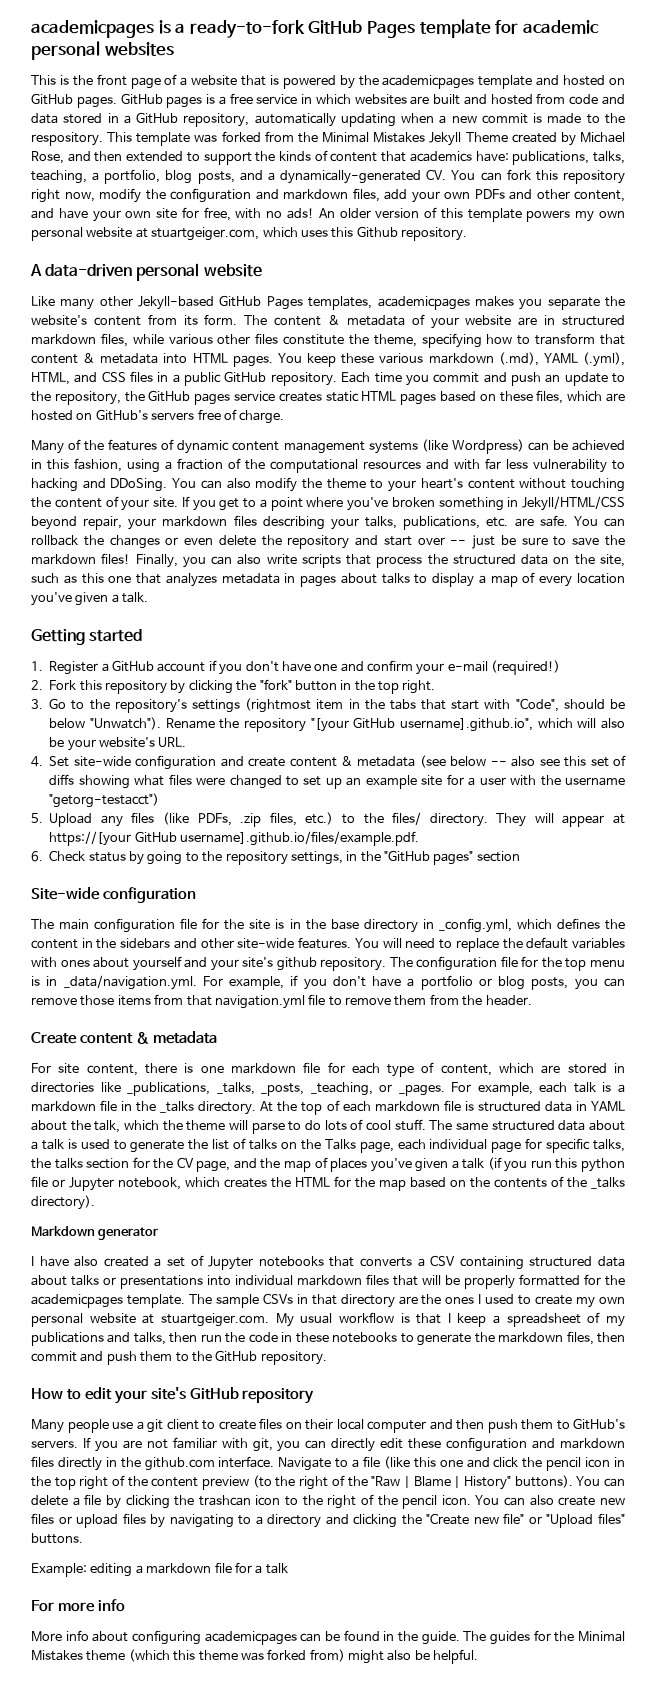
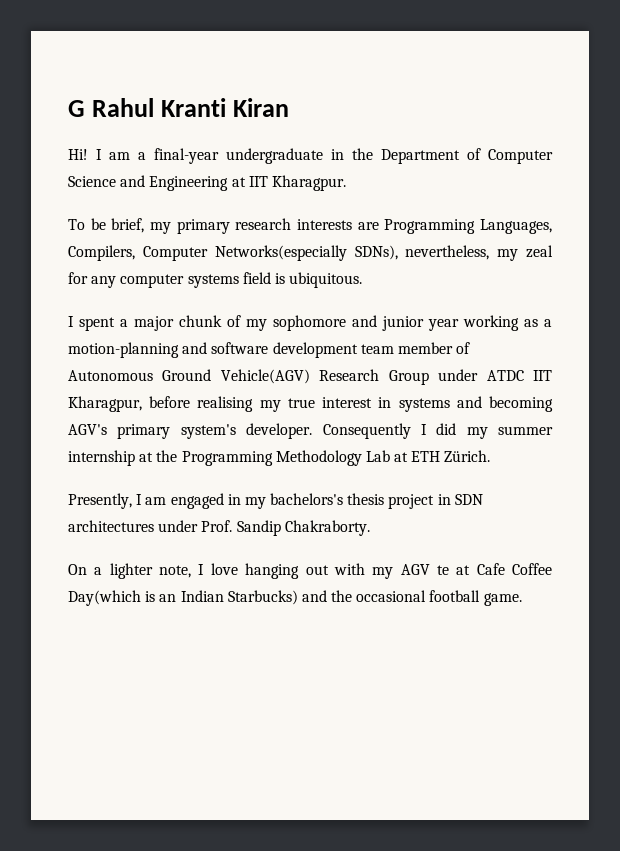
[31,19,599,38] [31,41,174,60] [31,74,625,89] [31,93,625,108] [31,112,625,127] [31,131,625,146] [31,150,625,165] [31,169,625,184] [31,188,625,203] [31,207,625,222] [31,226,467,241] [30,263,262,281] [31,295,625,310] [31,314,625,329] [31,333,625,348] [31,352,625,367] [31,371,626,386] [31,390,625,405] [31,409,285,424] [31,439,626,454] [31,458,625,473] [31,477,626,492] [31,496,625,511] [31,515,625,530] [31,535,625,549] [31,553,625,568] [31,572,625,587] [31,592,149,606] [31,629,143,645] [31,660,561,675] [31,679,436,694] [31,698,625,713] [49,717,625,732] [49,737,187,751] [31,755,626,770] [49,774,625,789] [49,793,160,808] [31,812,625,827] [49,831,419,846] [31,850,520,865] [31,887,196,903] [31,918,625,933] [31,937,626,952] [31,956,626,971] [31,975,625,990] [31,994,532,1009] [31,1031,217,1044] [31,1062,625,1077] [31,1082,626,1096] [31,1100,625,1115] [31,1119,625,1134] [31,1138,625,1153] [31,1157,625,1172] [31,1176,625,1191] [31,1195,95,1210] [31,1226,159,1240] [31,1255,626,1270] [31,1274,625,1289] [31,1293,625,1308] [31,1312,626,1327] [31,1331,625,1346] [31,1350,327,1365] [31,1387,315,1404] [31,1418,625,1433] [31,1437,625,1452] [31,1456,626,1471] [31,1475,625,1490] [31,1494,626,1509] [31,1513,625,1528] [31,1533,83,1544] [31,1562,288,1577] [31,1599,125,1612] [31,1630,625,1645] [31,1649,479,1664] academicpages is a ready-to-fork GitHub Pages template for academic personal websites // This is the front page of a website that is powered by the academicpages template and hosted on GitHub pages. GitHub pages is a free service in which websites are built and hosted from code and data stored in a GitHub repository, automatically updating when a new commit is made to the respository. This template was forked from the Minimal Mistakes Jekyll Theme created by Michael Rose, and then extended to support the kinds of content that academics have: publications, talks, teaching, a portfolio, blog posts, and a dynamically-generated CV. You can fork this repository right now, modify the configuration and markdown files, add your own PDFs and other content, and have your own site for free, with no ads! An older version of this template powers my own personal website at stuartgeiger.com, which uses this Github repository. // A data-driven personal website // Like many other Jekyll-based GitHub Pages templates, academicpages makes you separate the website's content from its form. The content & metadata of your website are in structured markdown files, while various other files constitute the theme, specifying how to transform that content & metadata into HTML pages. You keep these various markdown (.md), YAML (.yml), HTML, and CSS files in a public GitHub repository. Each time you commit and push an update to the repository, the GitHub pages service creates static HTML pages based on these files, which are hosted on GitHub's servers free of charge. // Many of the features of dynamic content management systems (like Wordpress) can be achieved in this fashion, using a fraction of the computational resources and with far less vulnerability to hacking and DDoSing. You can also modify the theme to your heart's content without touching the content of your site. If you get to a point where you've broken something in Jekyll/HTML/CSS beyond repair, your markdown files describing your talks, publications, etc. are safe. You can rollback the changes or even delete the repository and start over -- just be sure to save the markdown files! Finally, you can also write scripts that process the structured data on the site, such as this one that analyzes metadata in pages about talks to display a map of every location you've given a talk. // Getting started // 1. Register a GitHub account if you don't have one and confirm your e-mail (required!) // 2. Fork this repository by clicking the "fork" button in the top right. // 3. Go to the repository's settings (rightmost item in the tabs that start with "Code", should be below "Unwatch"). Rename the repository "[your GitHub username].github.io", which will also be your website's URL. // 4. Set site-wide configuration and create content & metadata (see below -- also see this set of diffs showing what files were changed to set up an example site for a user with the username "getorg-testacct") // 5. Upload any files (like PDFs, .zip files, etc.) to the files/ directory. They will appear at https://[your GitHub username].github.io/files/example.pdf. // 6. Check status by going to the repository settings, in the "GitHub pages" section // Site-wide configuration // The main configuration file for the site is in the base directory in _config.yml, which defines the content in the sidebars and other site-wide features. You will need to replace the default variables with ones about yourself and your site's github repository. The configuration file for the top menu is in _data/navigation.yml. For example, if you don't have a portfolio or blog posts, you can remove those items from that navigation.yml file to remove them from the header. // Create content & metadata // For site content, there is one markdown file for each type of content, which are stored in directories like _publications, _talks, _posts, _teaching, or _pages. For example, each talk is a markdown file in the _talks directory. At the top of each markdown file is structured data in YAML about the talk, which the theme will parse to do lots of cool stuff. The same structured data about a talk is used to generate the list of talks on the Talks page, each individual page for specific talks, the talks section for the CV page, and the map of places you've given a talk (if you run this python file or Jupyter notebook, which creates the HTML for the map based on the contents of the _talks directory). // Markdown generator // I have also created a set of Jupyter notebooks that converts a CSV containing structured data about talks or presentations into individual markdown files that will be properly formatted for the academicpages template. The sample CSVs in that directory are the ones I used to create my own personal website at stuartgeiger.com. My usual workflow is that I keep a spreadsheet of my publications and talks, then run the code in these notebooks to generate the markdown files, then commit and push them to the GitHub repository. // How to edit your site's GitHub repository // Many people use a git client to create files on their local computer and then push them to GitHub's servers. If you are not familiar with git, you can directly edit these configuration and markdown files directly in the github.com interface. Navigate to a file (like this one and click the pencil icon in the top right of the content preview (to the right of the "Raw | Blame | History" buttons). You can delete a file by clicking the trashcan icon to the right of the pencil icon. You can also create new files or upload files by navigating to a directory and clicking the "Create new file" or "Upload files" buttons. // Example: editing a markdown file for a talk // For more info // More info about configuring academicpages can be found in the guide. The guides for the Minimal Mistakes theme (which this theme was forked from) might also be helpful. -> [68,98,289,117] [68,148,553,164] [68,175,346,191] [68,218,552,234] [68,245,553,261] [68,272,363,288] [68,315,552,331] [68,342,471,358] [68,369,552,385] [68,396,553,412] [68,423,553,439] [68,450,491,466] [68,493,483,509] [68,520,370,536] [68,563,552,579] [68,590,522,606] G Rahul Kranti Kiran // Hi! I am a final-year undergraduate in the Department of Computer Science and Engineering at IIT Kharagpur. // To be brief, my primary research interests are Programming Languages, Compilers, Computer Networks(especially SDNs), nevertheless, my zeal for any computer systems field is ubiquitous. // I spent a major chunk of my sophomore and junior year working as a motion-planning and software development team member of Autonomous Ground Vehicle(AGV) Research Group under ATDC IIT Kharagpur, before realising my true interest in systems and becoming AGV's primary system's developer. Consequently I did my summer internship at the Programming Methodology Lab at ETH Zürich. // Presently, I am engaged in my bachelors's thesis project in SDN architectures under Prof. Sandip Chakraborty. // On a lighter note, I love hanging out with my AGV te at Cafe Coffee Day(which is an Indian Starbucks) and the occasional football game.

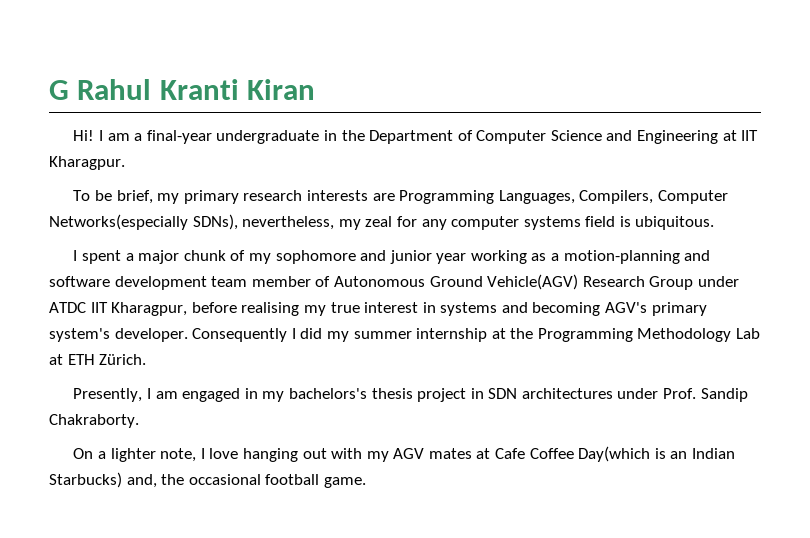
[436,565,449,575] te -> [428,448,472,459] mates
[301,590,327,602] and -> [126,474,157,488] and,

